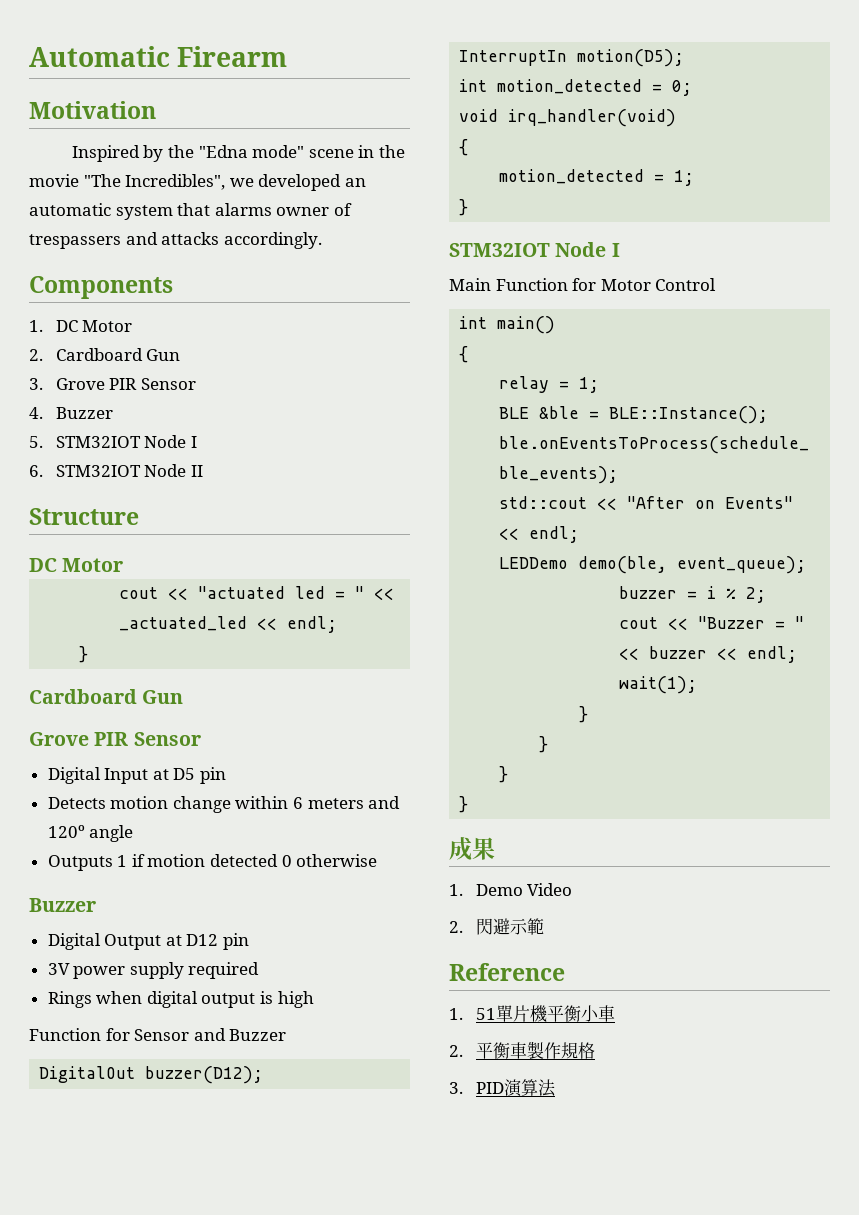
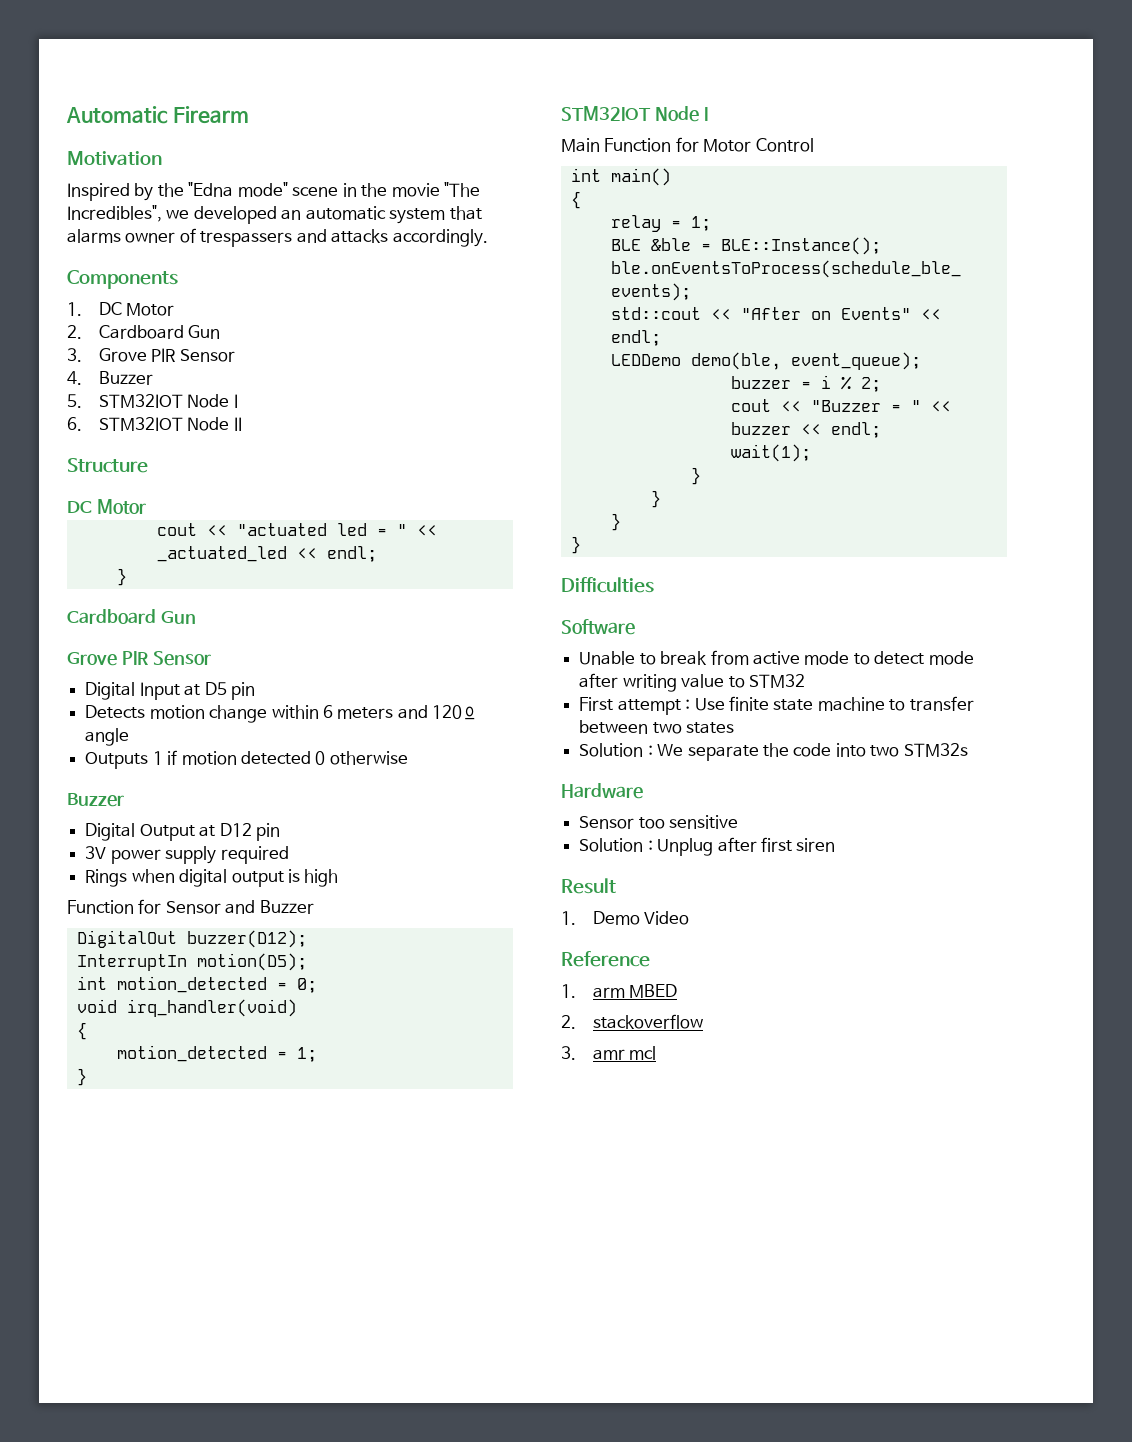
[449,837,495,861] 成果 -> [561,577,654,593] [561,619,635,635] [579,650,974,665] [579,673,805,692] [579,696,974,715] [579,720,735,734] [579,743,968,761] [561,783,643,799] [579,815,739,829] [579,837,836,856] [561,878,616,894] Difficulties // Software // Unable to break from active mode to detect mode after writing value to STM32 // First attempt : Use finite state machine to transfer between two states // Solution : We separate the code into two STM32s // Hardware // Sensor too sensitive // Solution : Unplug after first siren // Result
[449,918,544,935] // 2.閃避示範 -> (690, 918) none
[475,1005,615,1022] [449,1041,595,1059] [449,1079,556,1097] 51單片機平衡小車 // 2.平衡車製作規格 // 3. PID演算法 -> [592,984,678,998] [561,1014,703,1029] [561,1046,657,1060] arm MBED // 2. stackoverflow // 3. amr mcl

